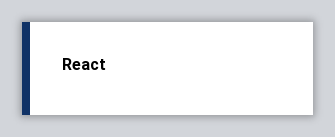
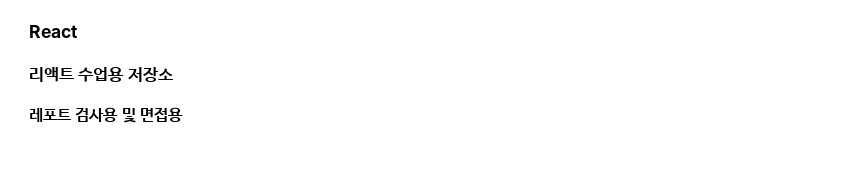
(106, 64) none -> [29,67,173,82] [29,107,183,123] // 리액트 수업용 저장소 // 레포트 검사용 및 면접용

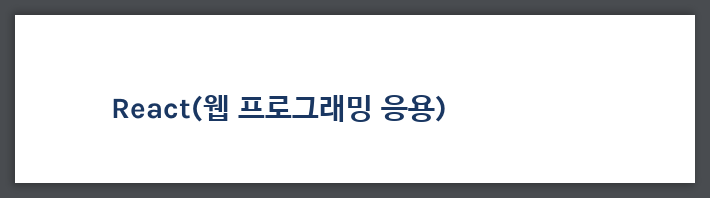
[29,25,78,38] [29,67,173,82] [29,107,183,123] React // 리액트 수업용 저장소 // 레포트 검사용 및 면접용 -> [111,95,447,122] React(웹 프로그래밍 응용)

